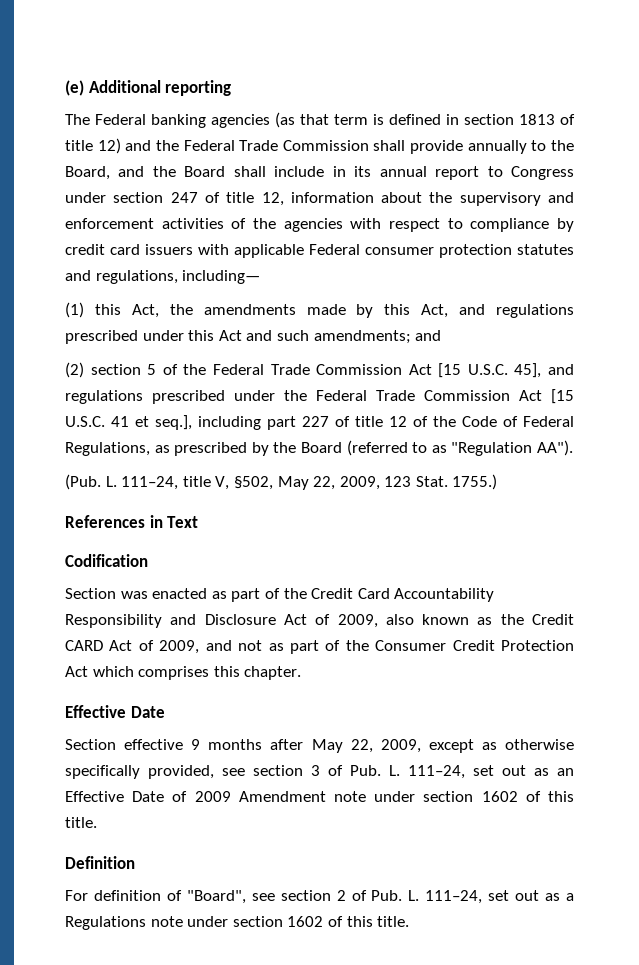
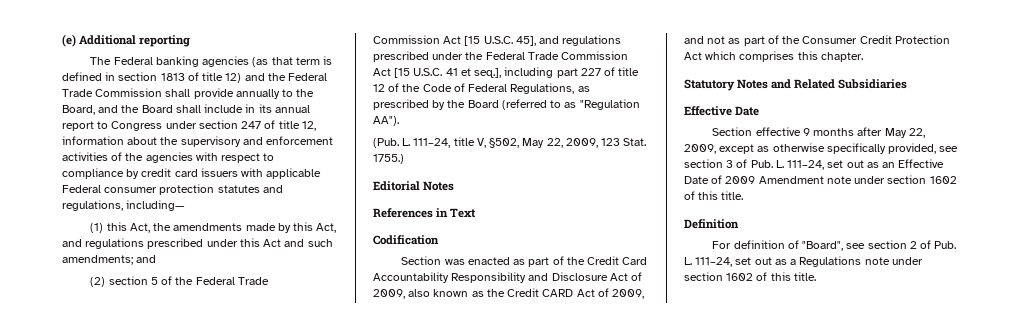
(498, 482) none -> [373,181,455,191] // Editorial Notes
(302, 673) none -> [684,79,908,91] // Statutory Notes and Related Subsidiaries

